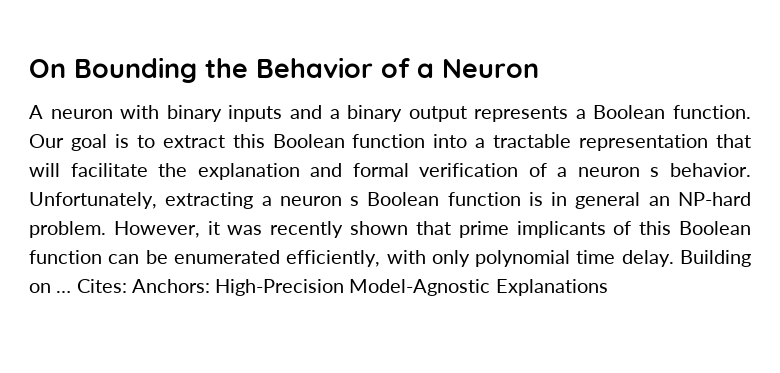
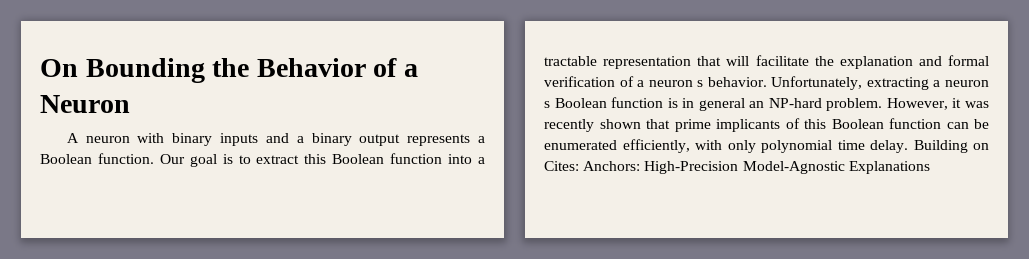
[56,291,72,293] … -> (989, 146) none

